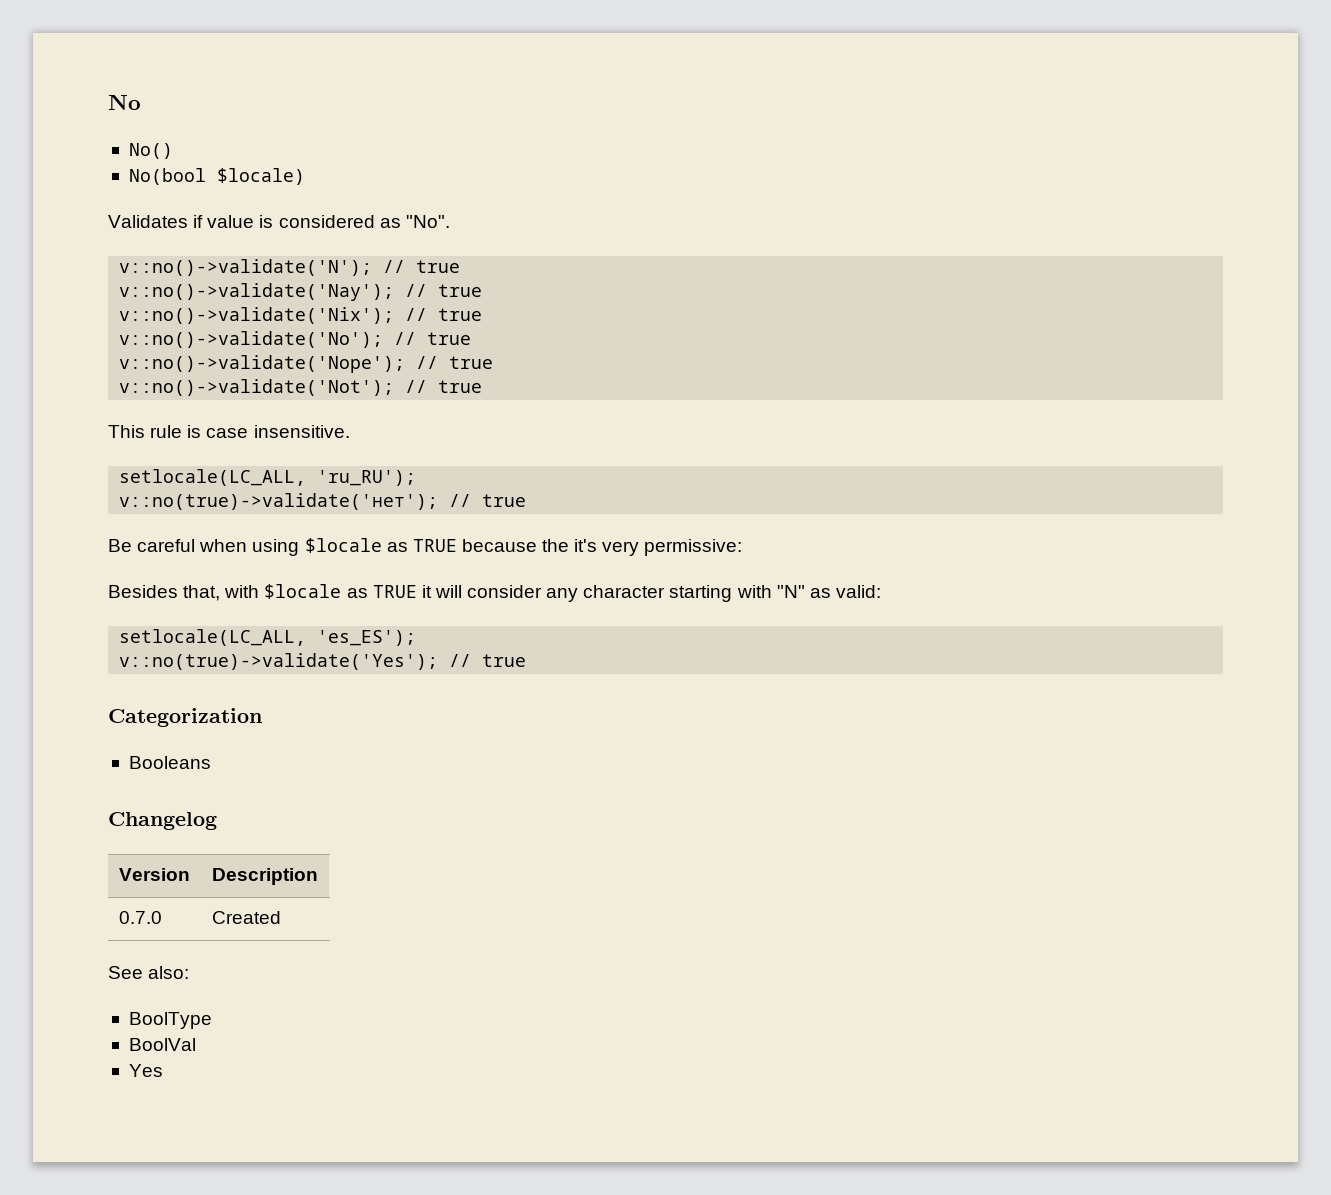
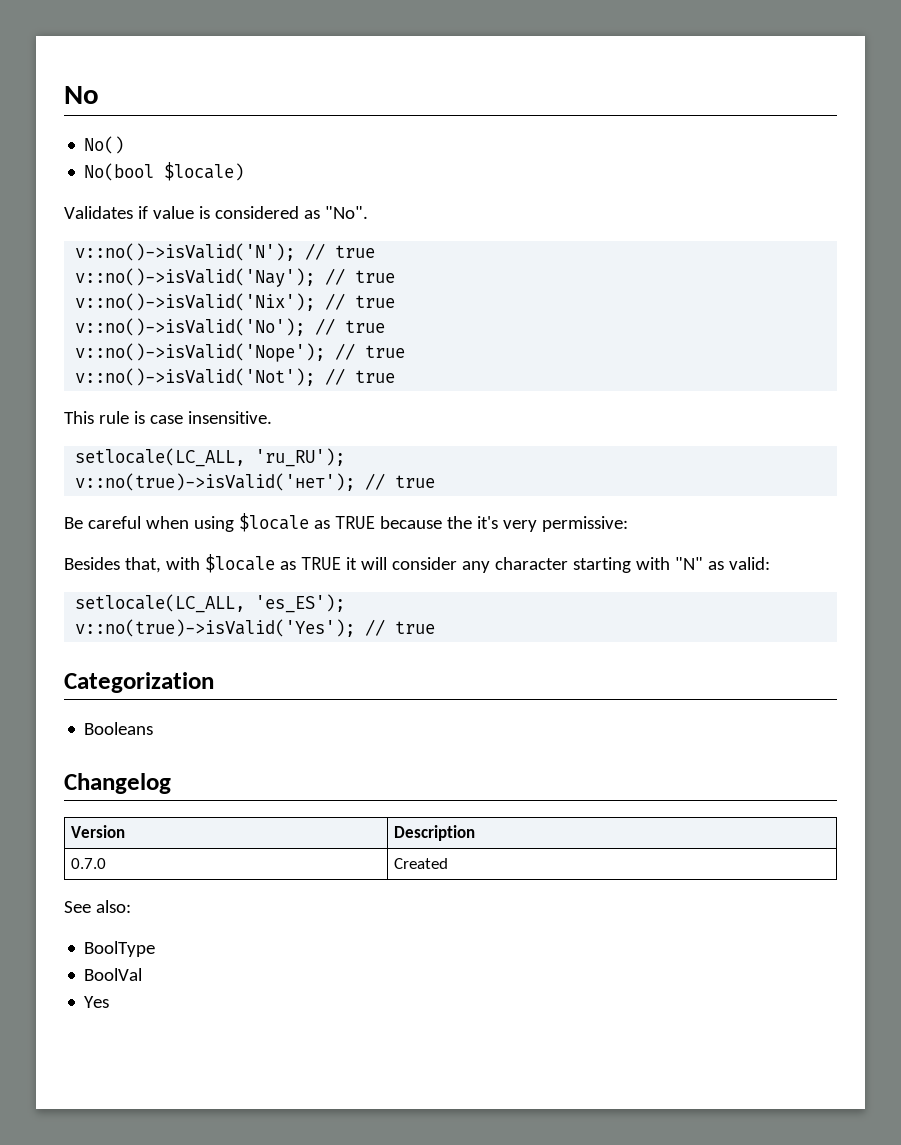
[119,259,461,276] [119,283,483,301] [119,307,483,324] [119,331,472,348] [119,355,494,373] [119,379,395,396] v::no()->validate('N'); // true // v::no()->validate('Nay'); // true // v::no()->validate('Nix'); // true // v::no()->validate('No'); // true // v::no()->validate('Nope'); // true // v::no()->validate('Not'); -> [75,243,376,261] [75,268,396,287] [75,293,396,311] [75,318,386,336] [75,343,406,362] [75,368,316,386] v::no()->isValid('N'); // true // v::no()->isValid('Nay'); // true // v::no()->isValid('Nix'); // true // v::no()->isValid('No'); // true // v::no()->isValid('Nope'); // true // v::no()->isValid('Not');
[119,493,439,510] v::no(true)->validate('нет'); -> [75,473,356,491] v::no(true)->isValid('нет');
[119,653,439,670] v::no(true)->validate('Yes'); -> [75,619,356,637] v::no(true)->isValid('Yes');

